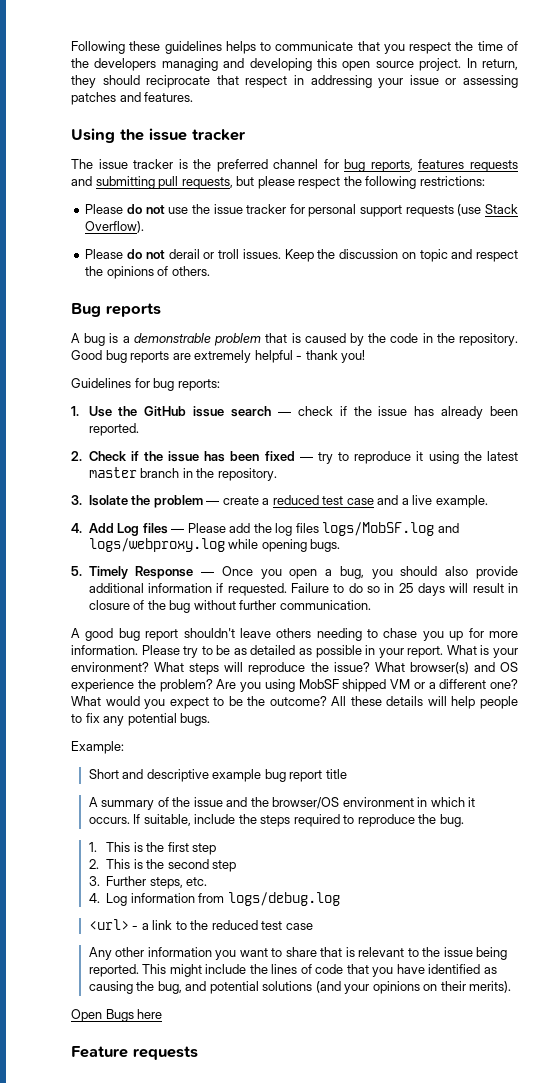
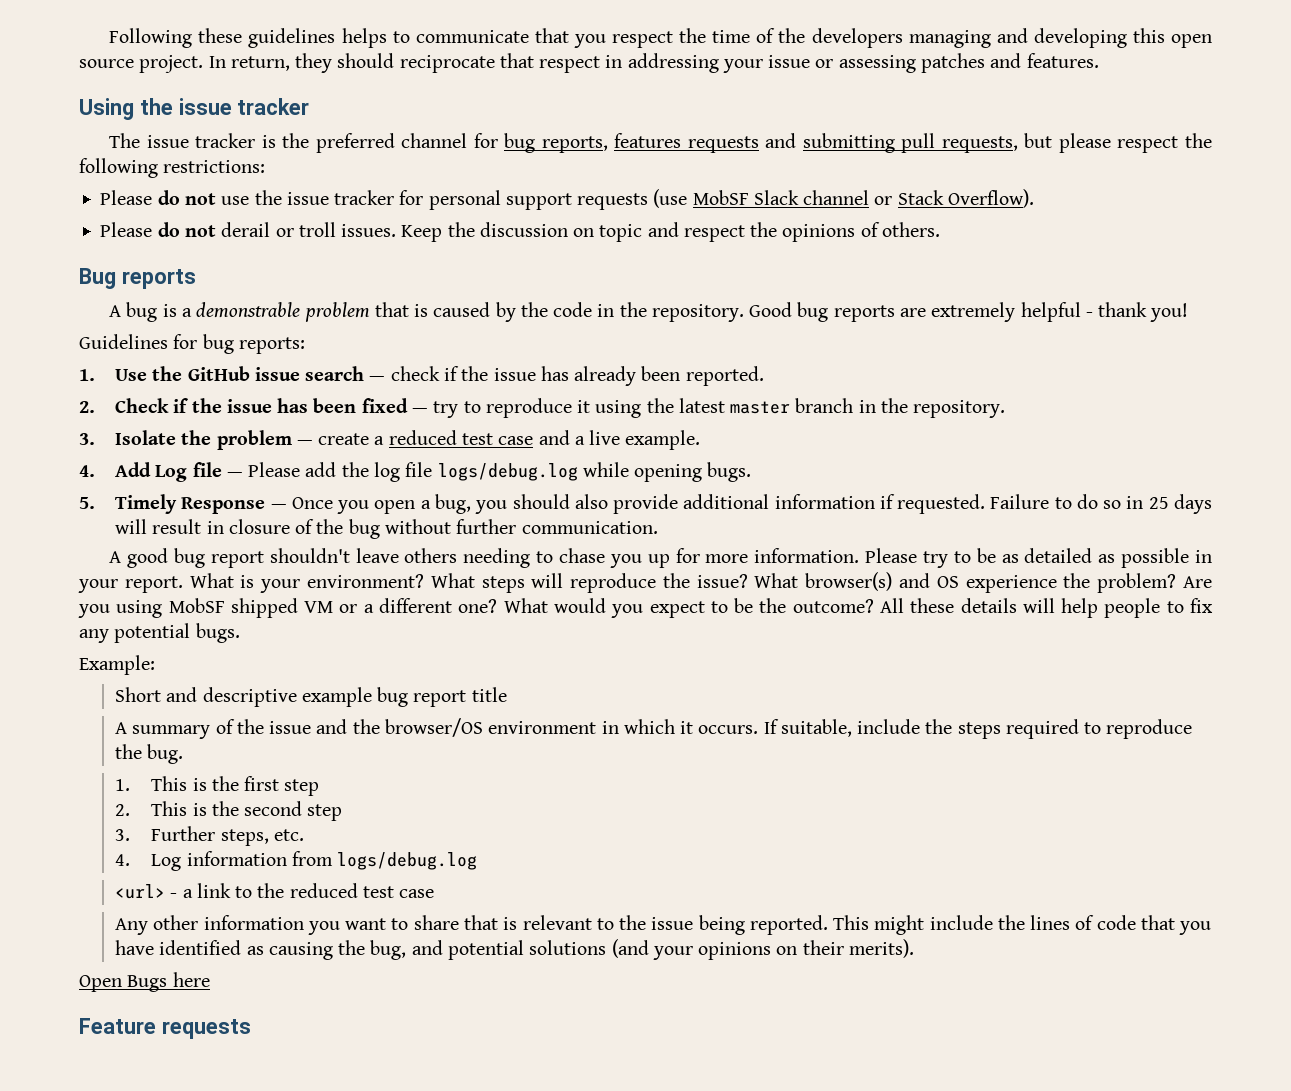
(482, 210) none -> [692,190,893,205] MobSF Slack channel or
[142,523,168,534] files -> [192,462,222,477] file
[295,522,459,536] [88,538,225,552] files logs/MobSF.log and logs/webproxy.log -> [405,462,578,481] file logs/debug.log

